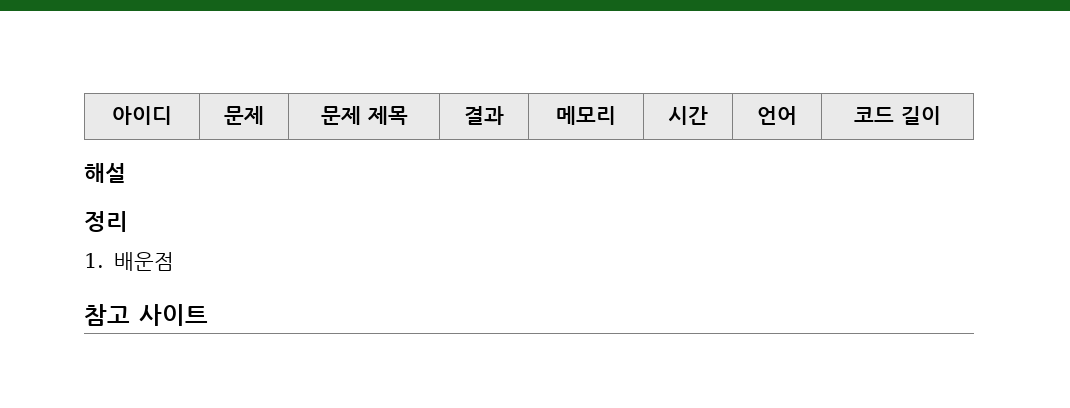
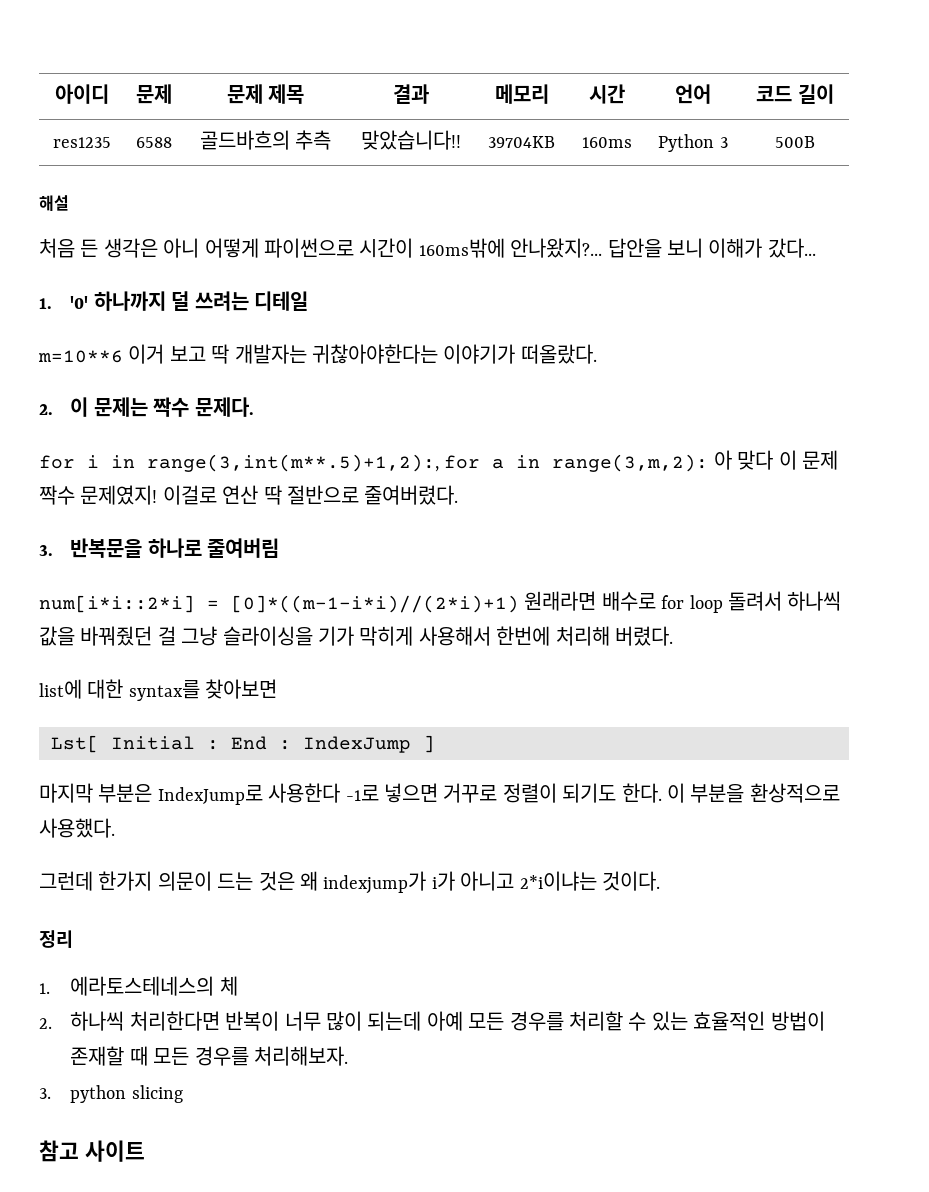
[84,163,126,183] [84,211,128,232] [84,252,175,271] // 해설 // 정리 // 1. 배운점 -> [52,137,111,148] [136,137,172,148] [199,130,332,150] [360,130,461,150] [488,136,555,148] [581,137,632,148] [658,134,728,152] [775,136,815,148] [39,195,69,211] [39,238,816,258] [39,291,309,311] [38,344,597,364] [39,397,254,417] [39,450,838,472] [39,485,459,505] [39,538,280,558] [39,591,842,613] [39,626,673,646] [39,679,278,701] [51,735,435,753] [39,783,840,805] [39,818,115,838] [39,871,660,894] [39,930,73,948] [39,976,238,996] [39,1011,825,1031] [70,1046,349,1066] [39,1085,183,1103] // res1235 | 6588 | 골드바흐의 추측 | 맞았습니다!! | 39704KB | 160ms | Python 3 | 500B // 해설 // 처음 든 생각은 아니 어떻게 파이썬으로 시간이 160ms밖에 안나왔지?... 답안을 보니 이해가 갔다... // 1. '0' 하나까지 덜 쓰려는 디테일 // m=10**6 이거 보고 딱 개발자는 귀찮아야한다는 이야기가 떠올랐다. // 2. 이 문제는 짝수 문제다. // for i in range(3,int(m**.5)+1,2):, for a in range(3,m,2): 아 맞다 이 문제 짝수 문제였지! 이걸로 연산 딱 절반으로 줄여버렸다. // 3. 반복문을 하나로 줄여버림 // num[i*i::2*i] = [0]*((m-1-i*i)//(2*i)+1) 원래라면 배수로 for loop 돌려서 하나씩 값을 바꿔줬던 걸 그냥 슬라이싱을 기가 막히게 사용해서 한번에 처리해 버렸다. // list에 대한 syntax를 찾아보면 // Lst[ Initial : End : IndexJump ] // 마지막 부분은 IndexJump로 사용한다 -1로 넣으면 거꾸로 정렬이 되기도 한다. 이 부분을 환상적으로 사용했다. // 그런데 한가지 의문이 드는 것은 왜 indexjump가 i가 아니고 2*i이냐는 것이다. // 정리 // 1. 에라토스테네스의 체 // 2. 하나씩 처리한다면 반복이 너무 많이 되는데 아예 모든 경우를 처리할 수 있는 효율적인 방법이 존재할 때 모든 경우를 처리해보자. // 3. python slicing

